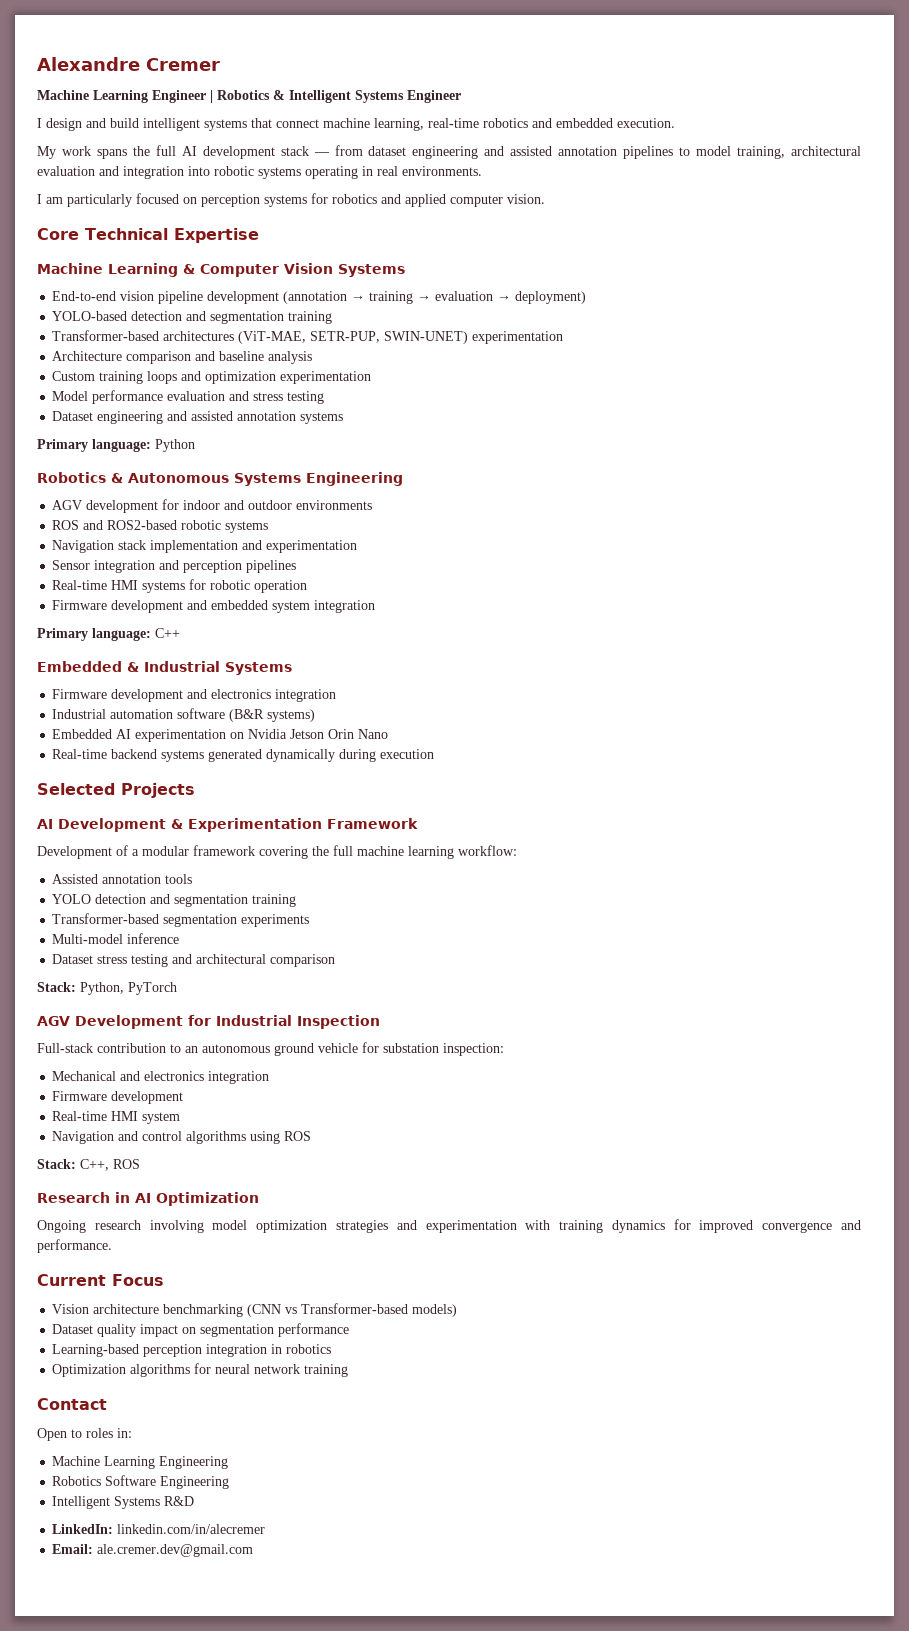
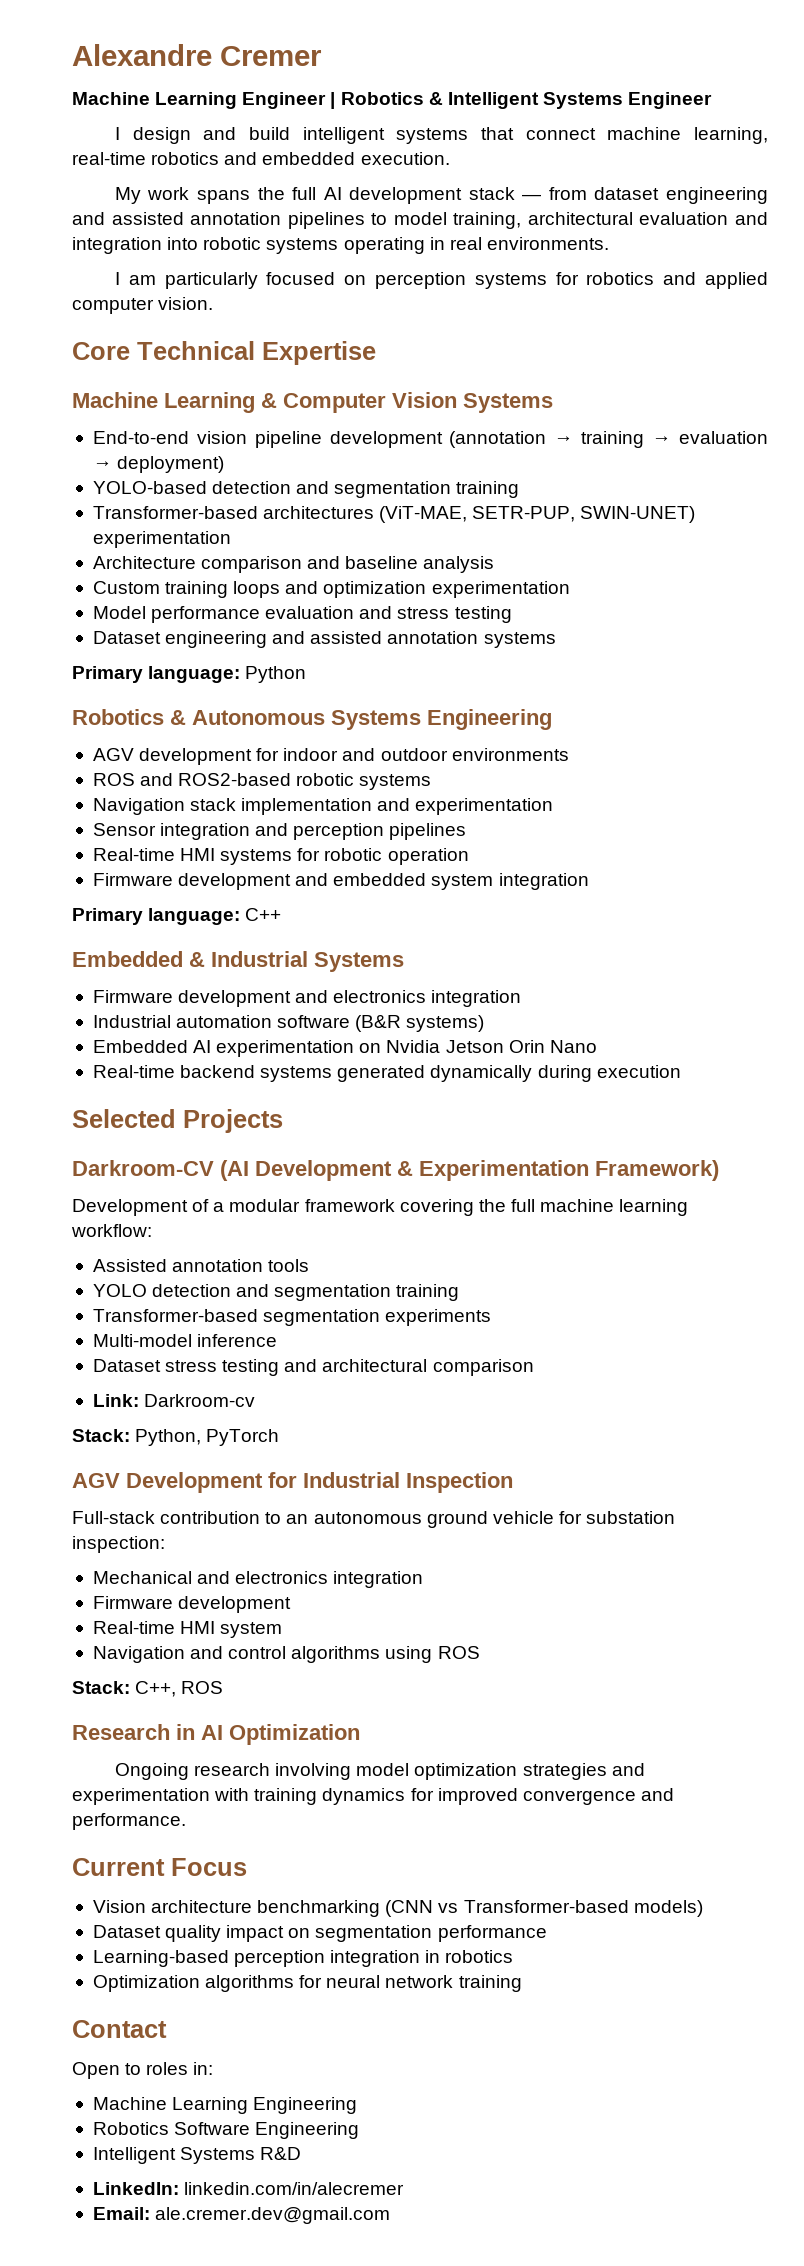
[37,819,53,829] AI -> [72,1160,249,1181] Darkroom-CV (AI
[327,818,418,829] Framework -> [595,1160,719,1181] Framework)
(336, 960) none -> [92,1394,256,1407] // Link: Darkroom-cv

